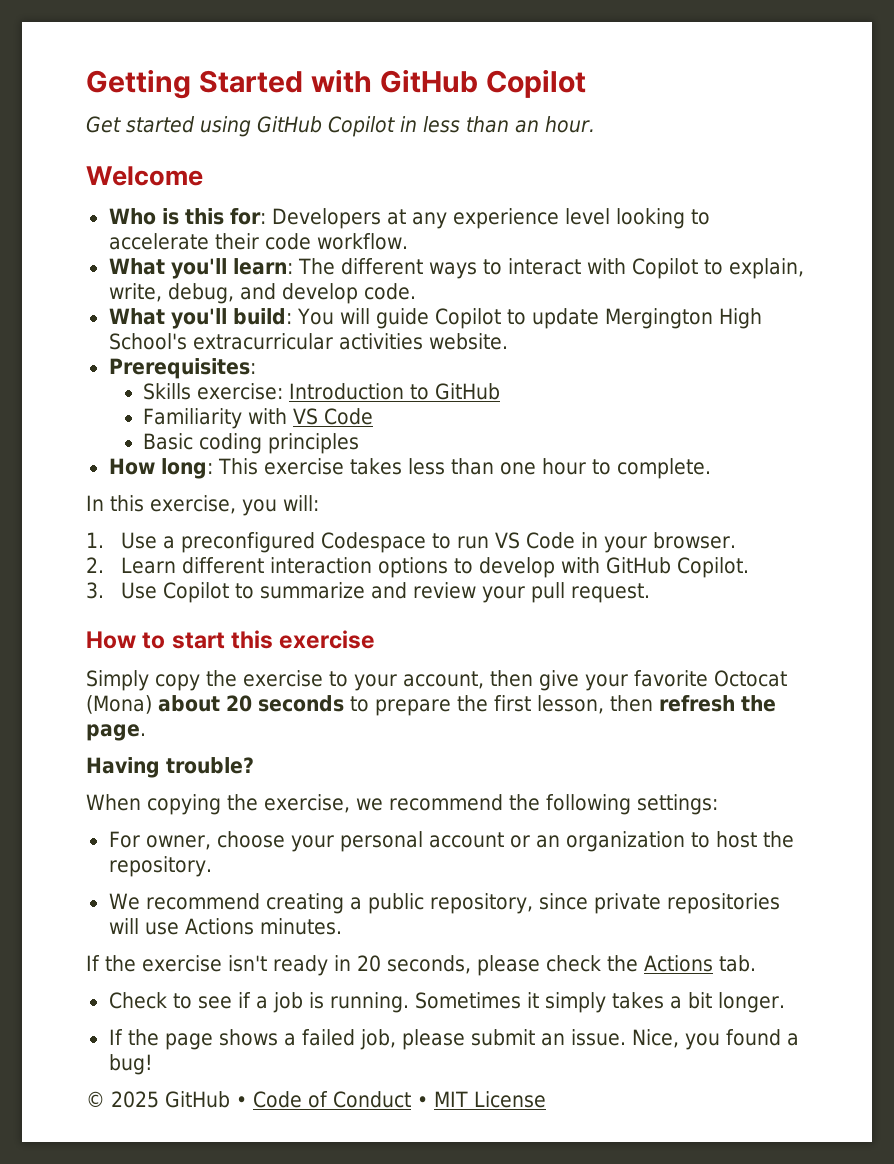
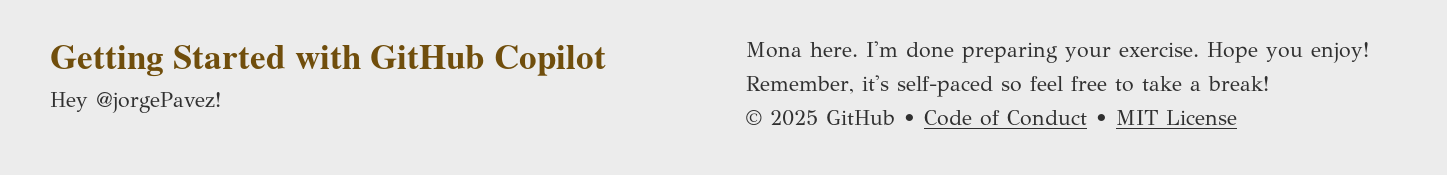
[86,116,595,137] [86,166,203,186] [108,208,710,229] [108,233,408,250] [108,258,804,279] [108,283,416,304] [108,308,762,329] [108,333,508,350] [108,358,256,379] [143,383,501,400] [143,408,374,429] [143,433,360,454] [108,458,711,479] [86,495,319,516] [86,532,736,553] [86,557,749,578] [86,582,650,603] [86,630,376,649] [86,670,787,691] [86,695,776,716] [86,724,146,741] [86,757,254,778] [86,794,718,815] [108,831,794,852] [108,856,212,877] [108,893,780,914] [108,918,342,935] [86,955,756,976] [108,992,785,1013] [108,1029,799,1050] [108,1054,153,1075] Get started using GitHub Copilot in less than an hour. // Welcome // Who is this for: Developers at any experience level looking to accelerate their code workflow. // What you'll learn: The different ways to interact with Copilot to explain, write, debug, and develop code. // What you'll build: You will guide Copilot to update Mergington High School's extracurricular activities website. // Prerequisites: // Skills exercise: Introduction to GitHub // Familiarity with VS Code // Basic coding principles // How long: This exercise takes less than one hour to complete. // In this exercise, you will: // 1. Use a preconfigured Codespace to run VS Code in your browser. // 2. Learn different interaction options to develop with GitHub Copilot. // 3. Use Copilot to summarize and review your pull request. // How to start this exercise // Simply copy the exercise to your account, then give your favorite Octocat (Mona) about 20 seconds to prepare the first lesson, then refresh the page. // Having trouble? // When copying the exercise, we recommend the following settings: // For owner, choose your personal account or an organization to host the repository. // We recommend creating a public repository, since private repositories will use Actions minutes. // If the exercise isn't ready in 20 seconds, please check the Actions tab. // Check to see if a job is running. Sometimes it simply takes a bit longer. // If the page shows a failed job, please submit an issue. Nice, you found a bug! -> [50,92,221,113] [746,41,1369,63] [746,75,1269,97] Hey @jorgePavez! // Mona here. I'm done preparing your exercise. Hope you enjoy! // Remember, it's self-paced so feel free to take a break!

